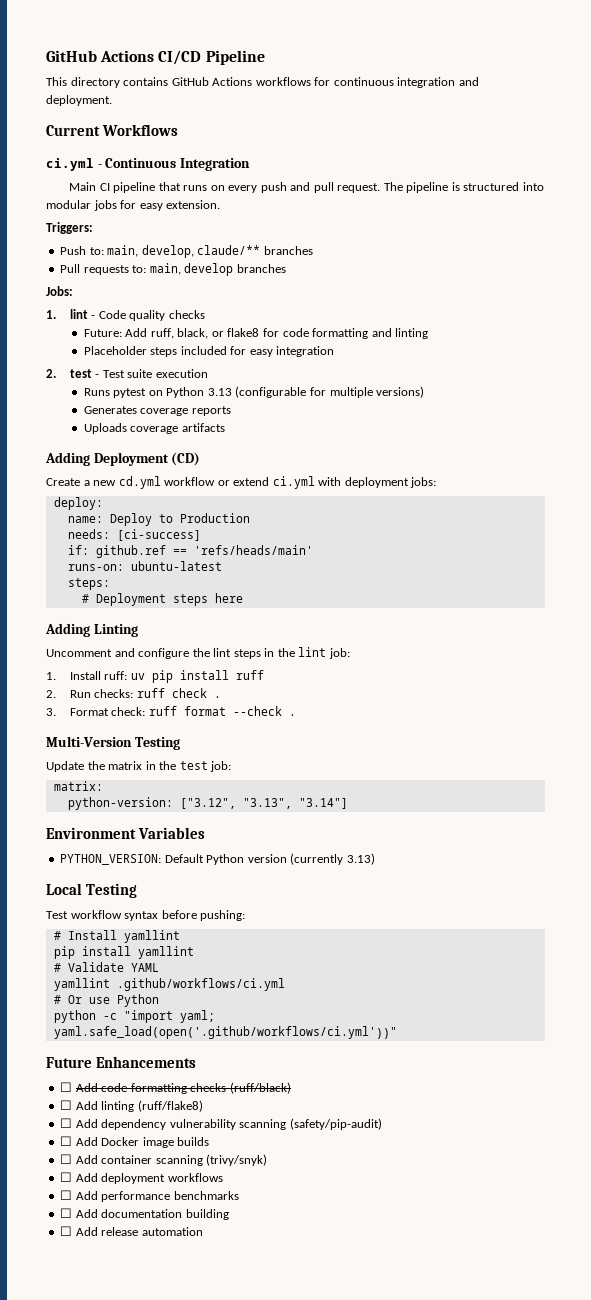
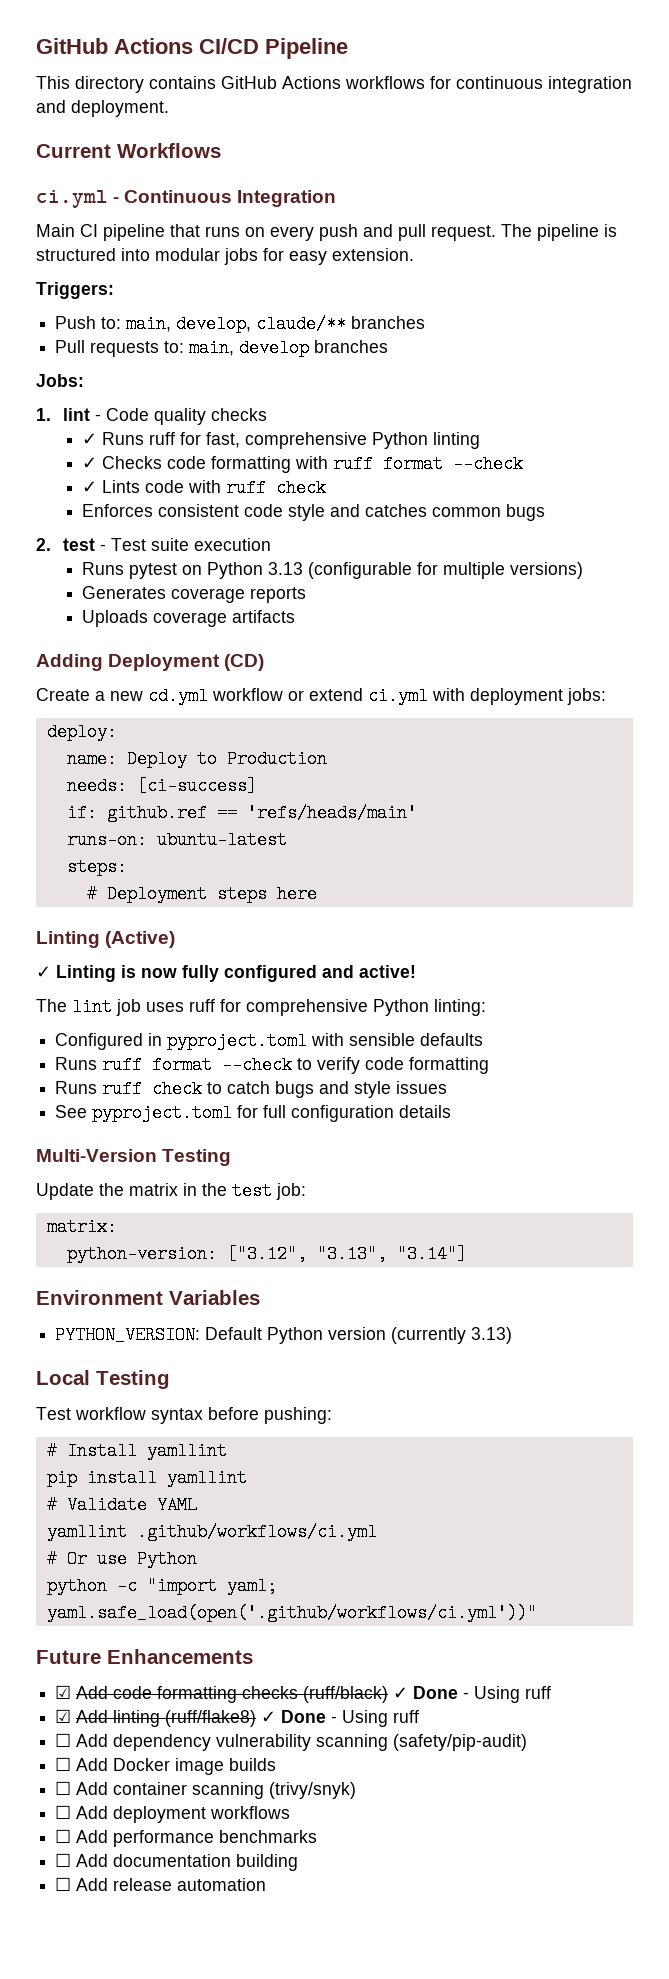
[83,328,429,339] [83,346,335,357] Future: Add ruff, black, or flake8 for code formatting and linting // Placeholder steps included for easy integration -> [82,432,481,449] [82,455,524,473] [82,479,327,497] [82,504,546,521] ✓ Runs ruff for fast, comprehensive Python linting // ✓ Checks code formatting with ruff format --check // ✓ Lints code with ruff check // Enforces consistent code style and catches common bugs
[45,623,138,637] [46,647,350,659] [46,670,264,683] [46,688,221,698] [46,706,296,716] Adding Linting // Uncomment and configure the lint steps in the lint job: // 1. Install ruff: uv pip install ruff // 2. Run checks: ruff check . // 3. Format check: ruff format --check . -> [36,931,176,948] [36,965,416,982] [36,998,486,1016] [55,1032,484,1050] [55,1056,490,1074] [55,1080,448,1098] [55,1104,452,1122] Linting (Active) // ✓ Linting is now fully configured and active! // The lint job uses ruff for comprehensive Python linting: // Configured in pyproject.toml with sensible defaults // Runs ruff format --check to verify code formatting // Runs ruff check to catch bugs and style issues // See pyproject.toml for full configuration details
[60,1082,73,1092] ☐ -> [55,1685,72,1699] ☑
[60,1100,203,1112] // ☐ Add linting (ruff/flake8) -> [393,1686,552,1703] [55,1709,420,1727] ✓ Done - Using ruff // ☑ Add linting (ruff/flake8) ✓ Done - Using ruff

